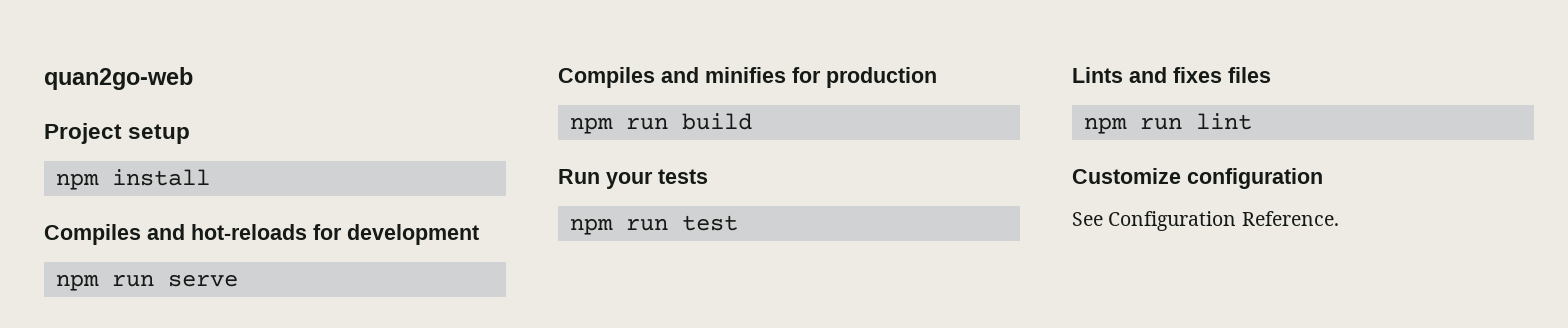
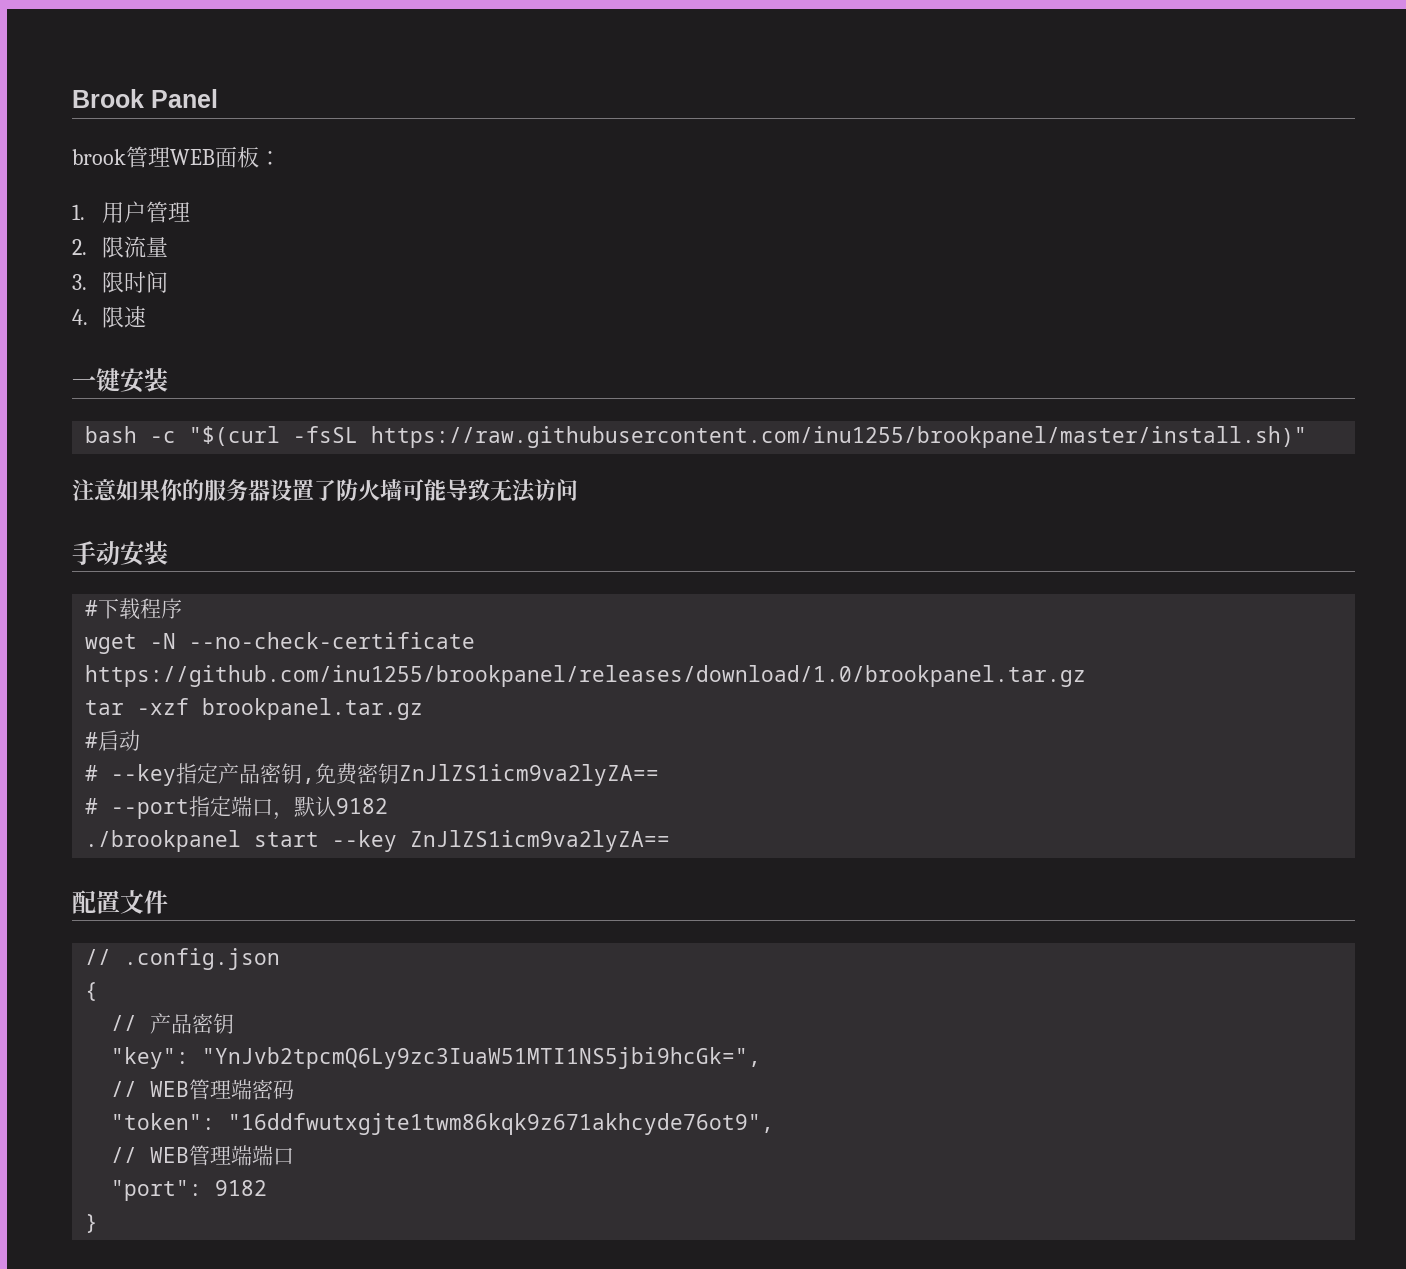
[44,67,193,90] [44,123,191,144] [55,169,210,190] [44,224,479,245] [55,274,238,291] [558,67,937,88] [569,113,752,134] [558,169,708,189] [569,215,738,235] [1072,67,1271,83] [1083,113,1252,134] [1072,168,1323,189] [1072,211,1339,231] quan2go-web // Project setup // npm install // Compiles and hot-reloads for development // npm run serve // Compiles and minifies for production // npm run build // Run your tests // npm run test // Lints and fixes files // npm run lint // Customize configuration // See Configuration Reference. -> [72,89,218,108] [72,146,281,168] [72,201,190,223] [72,236,168,258] [72,271,168,293] [72,306,146,328] [72,368,168,393] [85,426,1308,448] [72,479,578,503] [72,541,168,566] [85,598,183,620] [85,632,476,654] [85,665,1087,687] [85,698,424,720] [85,730,141,751] [85,763,660,786] [85,796,389,820] [85,830,671,852] [72,890,168,914] [85,948,281,970] [85,982,99,1001] [111,1013,235,1034] [111,1047,762,1069] [111,1079,295,1100] [111,1113,775,1135] [111,1145,295,1166] [111,1180,268,1201] [85,1214,99,1233] Brook Panel // brook管理WEB面板： // 1.用户管理 // 2.限流量 // 3.限时间 // 4.限速 // 一键安装 // bash -c "$(curl -fsSL https://raw.githubusercontent.com/inu1255/brookpanel/master/install.sh)" // 注意如果你的服务器设置了防火墙可能导致无法访问 // 手动安装 // #下载程序 // wget -N --no-check-certificate https://github.com/inu1255/brookpanel/releases/download/1.0/brookpanel.tar.gz // tar -xzf brookpanel.tar.gz // #启动 // # --key指定产品密钥,免费密钥ZnJlZS1icm9va2lyZA== // # --port指定端口，默认9182 // ./brookpanel start --key ZnJlZS1icm9va2lyZA== // 配置文件 // // .config.json // { // // 产品密钥 // "key": "YnJvb2tpcmQ6Ly9zc3IuaW51MTI1NS5jbi9hcGk=", // // WEB管理端密码 // "token": "16ddfwutxgjte1twm86kqk9z671akhcyde76ot9", // // WEB管理端端口 // "port": 9182 // }

